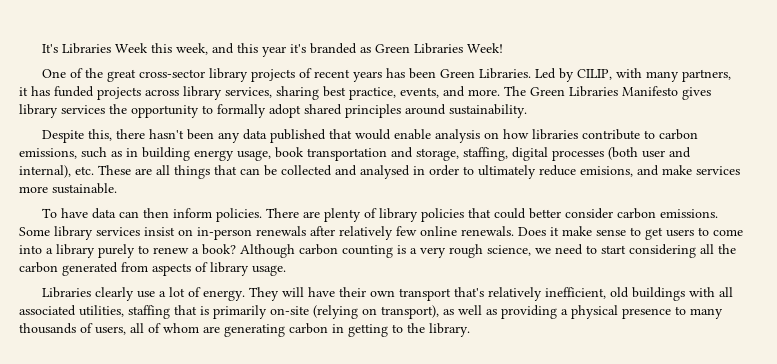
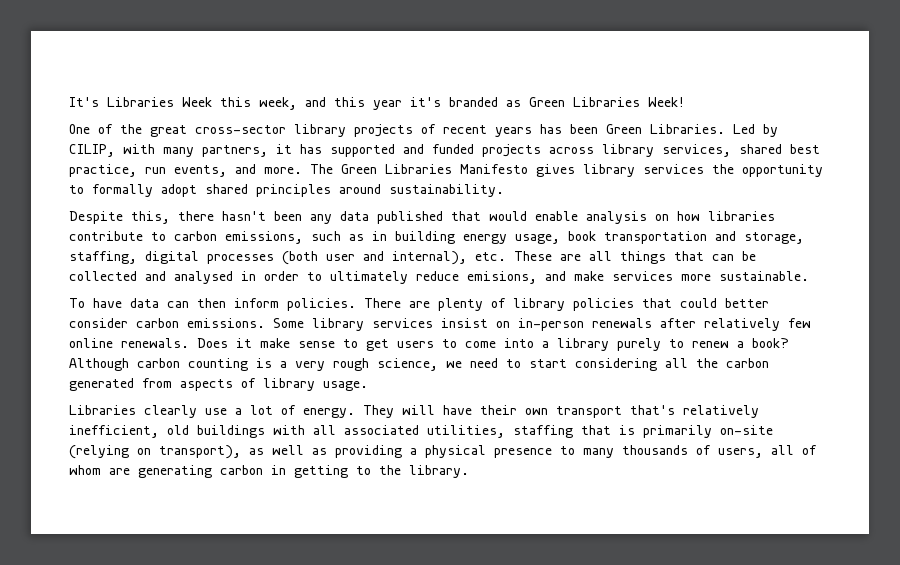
(50, 91) none -> [330,144,424,157] supported and
[276,86,319,100] sharing -> [739,144,782,154] shared
(396, 93) none -> [145,167,166,174] run

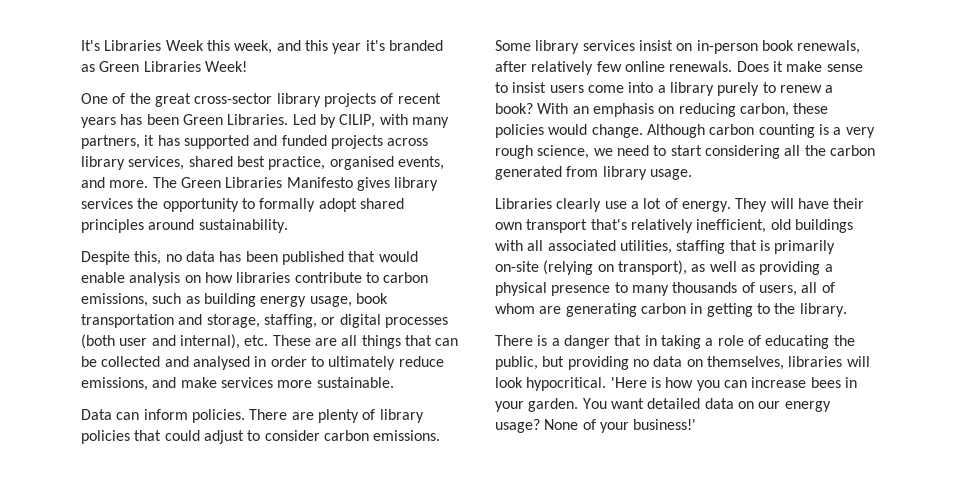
[145,167,166,174] run -> [329,156,394,170] organised
[178,211,369,224] there hasn't been any data -> [165,251,278,262] no data has been
[372,231,387,241] in -> (200, 300) none
(137, 257) none -> [321,317,336,325] or
[467,271,537,284] emisions, -> [81,377,148,391] emissions,
[69,298,226,308] To have data can then -> [81,409,140,420] Data can
[725,298,769,308] better -> [203,430,261,444] adjust to
[592,318,652,328] renewals -> [761,40,861,54] book renewals,
[366,339,457,351] get users to -> [512,82,584,93] insist users
(789, 343) none -> [537,103,829,117] [495,124,643,138] With an emphasis on reducing carbon, these policies would change.
[180,378,256,391] aspects of -> (599, 171) none
(469, 471) none -> [495,335,855,349] [495,356,870,370] [495,377,857,391] [495,398,831,412] [495,419,697,433] // There is a danger that in taking a role of educating the public, but providing no data on themselves, libraries will look hypocritical. 'Here is how you can increase bees in your garden. You want detailed data on our energy usage? None of your business!'

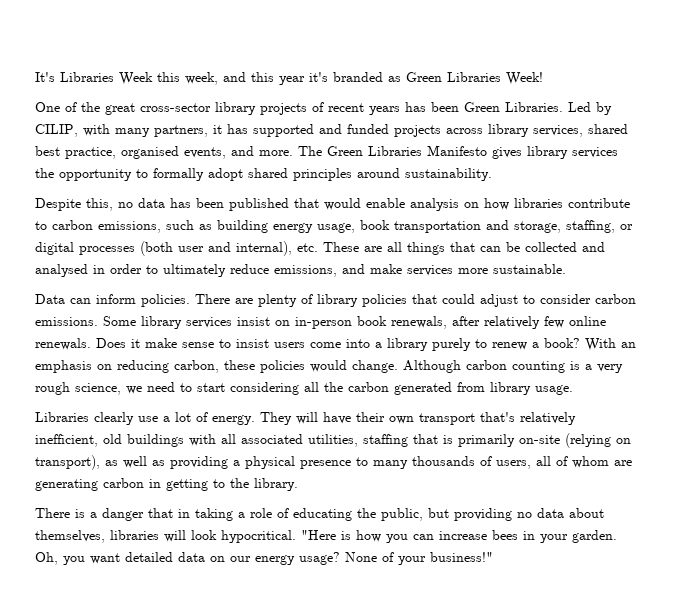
[686,359,703,367] on -> [569,508,604,518] about
[610,377,647,388] 'Here -> [301,530,336,540] "Here
[582,398,607,409] You -> [35,552,85,565] Oh, you
[633,419,697,430] business!' -> [430,552,493,562] business!"

